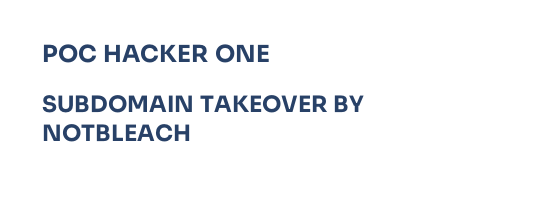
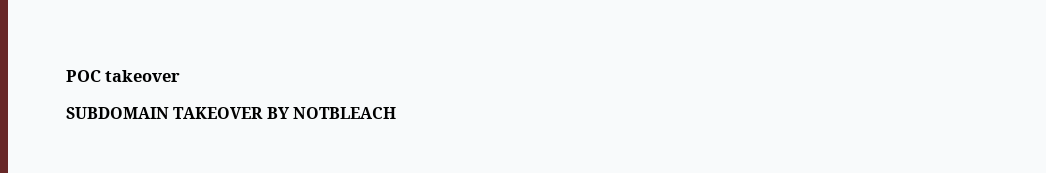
[103,44,270,63] HACKER ONE -> [105,70,181,82] takeover

